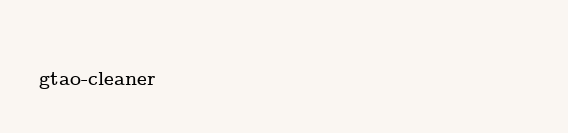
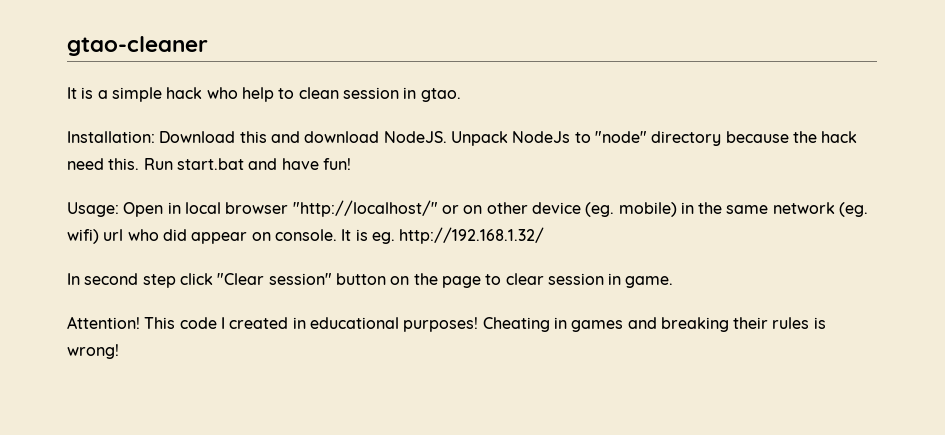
(156, 80) none -> [67,87,461,102] [67,131,858,146] [67,158,351,170] [67,200,869,217] [67,227,545,244] [67,273,674,288] [67,316,826,332] [67,344,119,359] // It is a simple hack who help to clean session in gtao. // Installation: Download this and download NodeJS. Unpack NodeJs to "node" directory because the hack need this. Run start.bat and have fun! // Usage: Open in local browser "http://localhost/" or on other device (eg. mobile) in the same network (eg. wifi) url who did appear on console. It is eg. http://192.168.1.32/ // In second step click "Clear session" button on the page to clear session in game. // Attention! This code I created in educational purposes! Cheating in games and breaking their rules is wrong!

